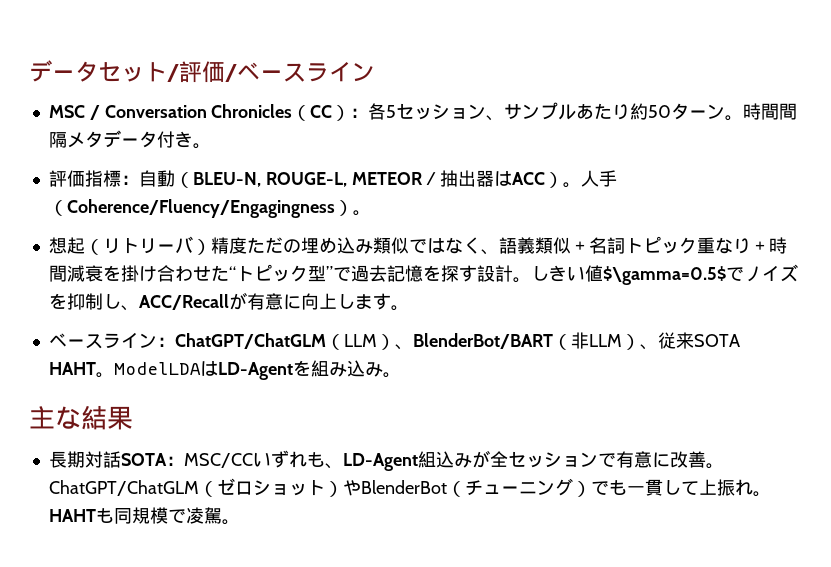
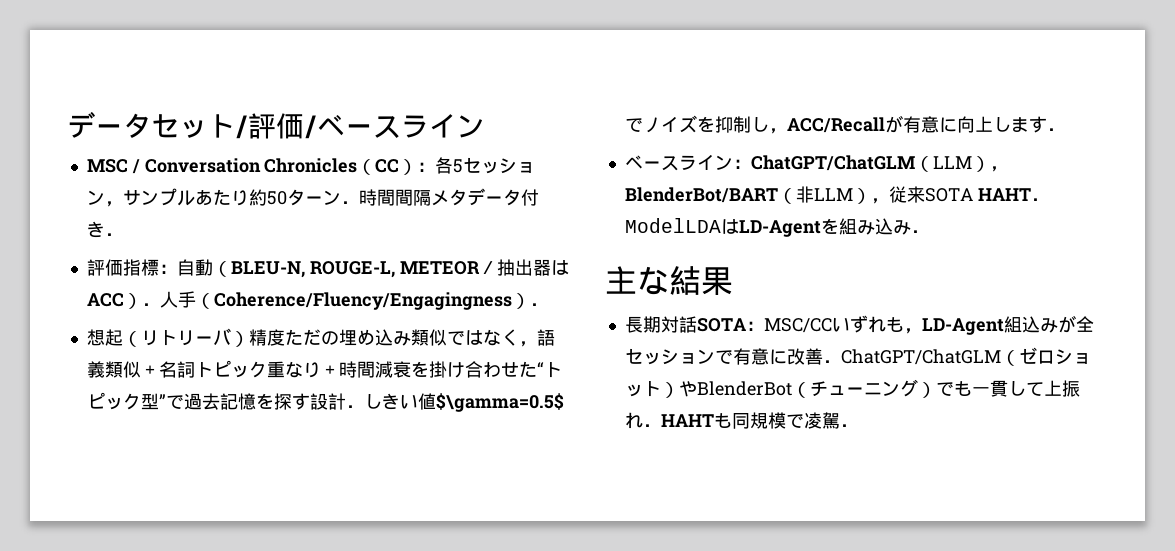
[486,115,505,121] 、 -> [104,201,123,207] ，
[725,115,744,121] 。 -> [340,201,359,204] ．
[192,143,211,149] 。 -> [104,233,123,236] ．
[562,182,581,188] 。 -> [141,303,160,306] ．
[352,210,371,216] 。 -> [529,303,548,306] ．
[480,249,499,255] 、 -> [518,341,537,347] ，
[512,277,531,283] 。 -> [345,405,364,408] ．
[120,305,139,311] 、 -> [768,128,787,134] ，
[390,305,409,311] 。 -> [1046,128,1065,131] ．
[394,344,413,350] 、 -> [989,166,1008,172] ，
[639,344,658,350] 、 -> [870,198,889,204] ，
[95,372,114,378] 。 -> [1030,198,1049,201] ．
[382,372,401,378] 。 -> [910,230,929,233] ．
[324,463,343,469] 、 -> [903,328,922,334] ，
[705,463,724,469] 。 -> [822,360,841,363] ．
[752,491,771,497] 。 -> [642,424,661,427] ．
[221,519,240,525] 。 -> [839,424,858,427] ．

